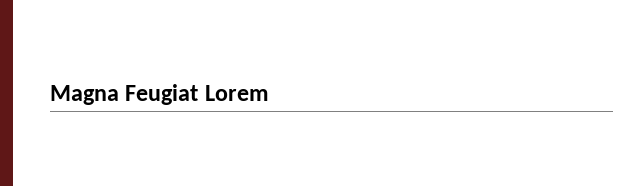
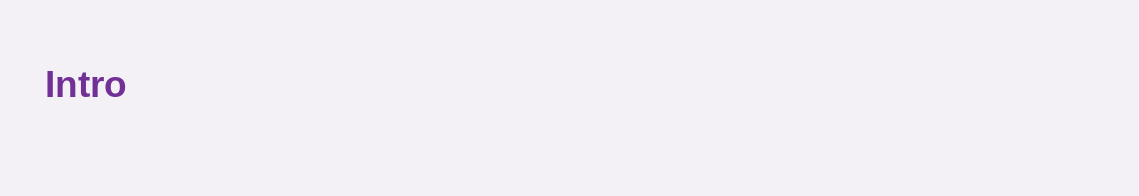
[50,84,269,105] Magna Feugiat Lorem -> [45,71,127,97] Intro

